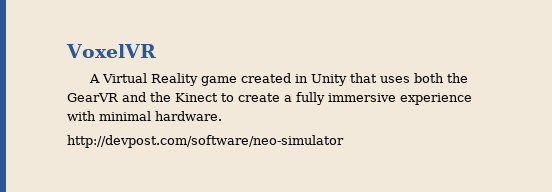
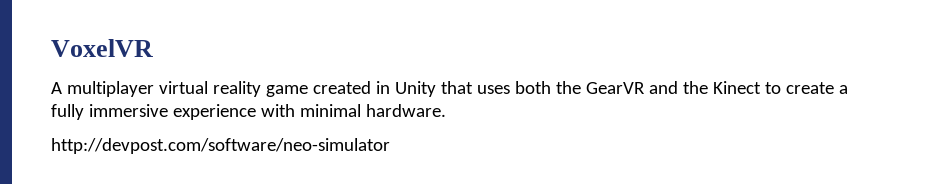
[102,73,199,86] Virtual Reality -> [66,81,261,97] multiplayer virtual reality

